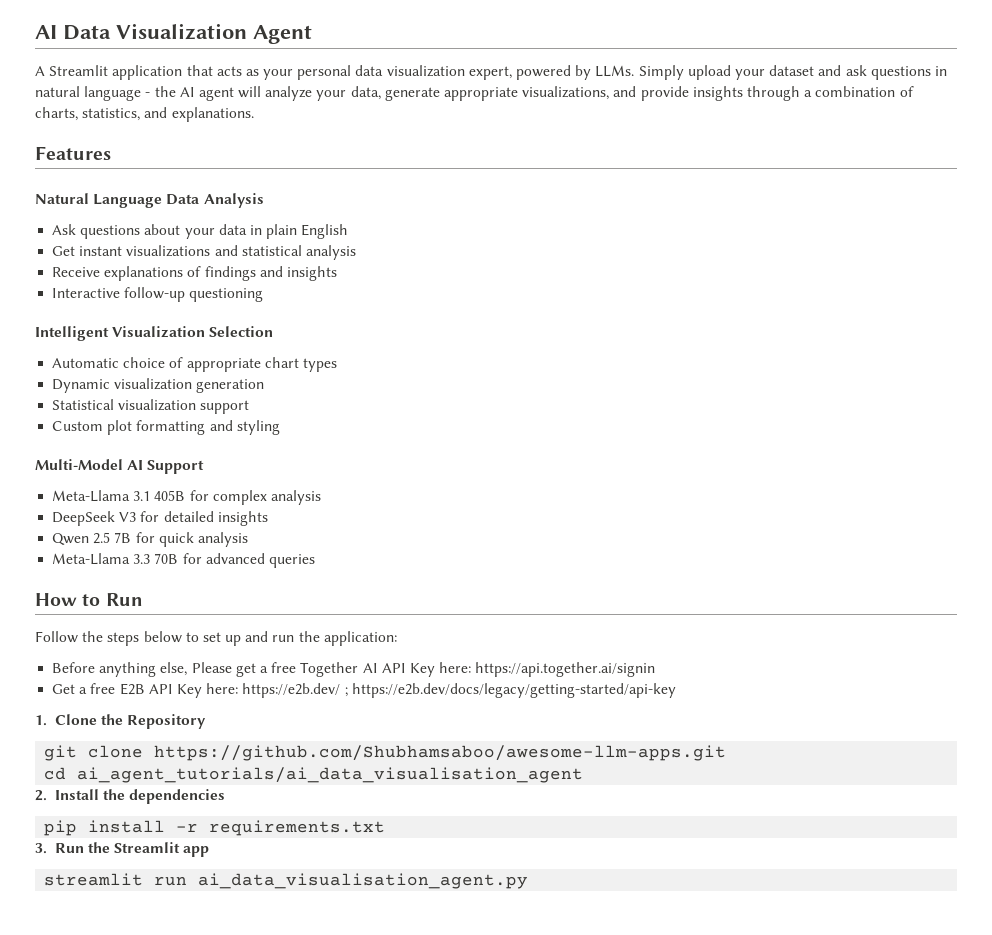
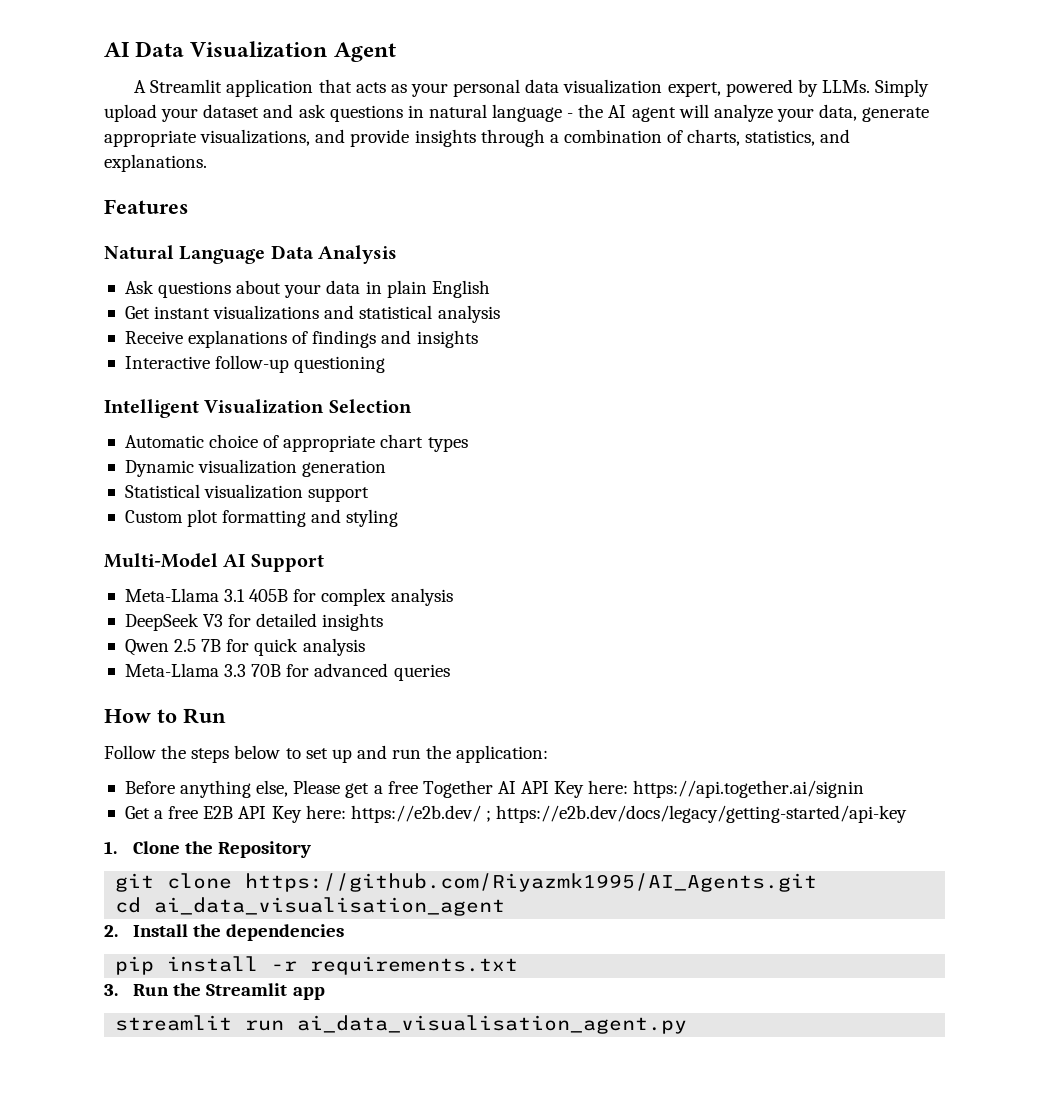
[154,745,727,761] https://github.com/Shubhamsaboo/awesome-llm-apps.git -> [245,873,818,892] https://github.com/Riyazmk1995/AI_Agents.git
[77,767,584,783] ai_agent_tutorials/ai_data_visualisation_agent -> [154,897,506,916] ai_data_visualisation_agent

